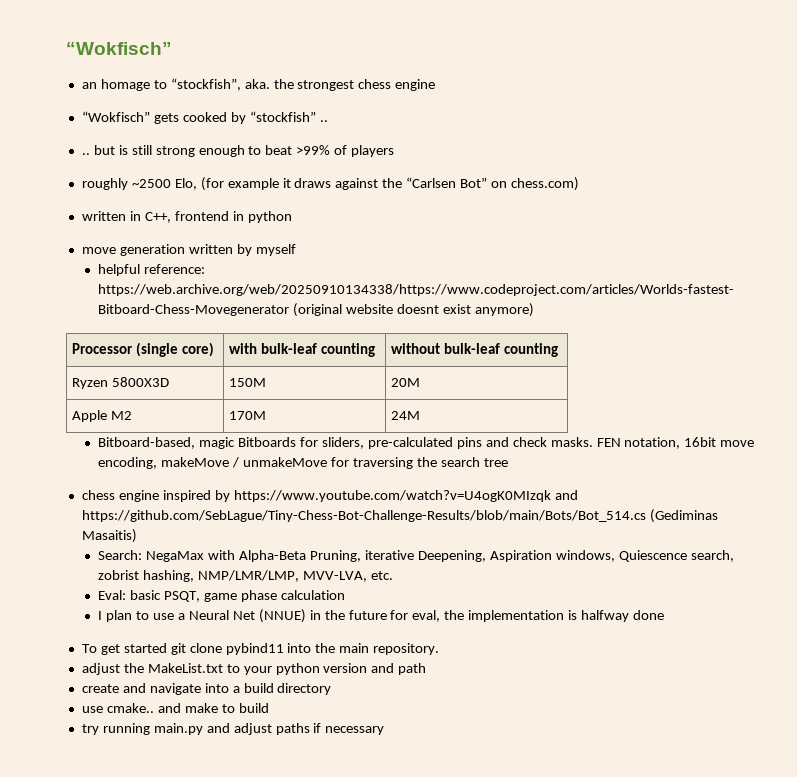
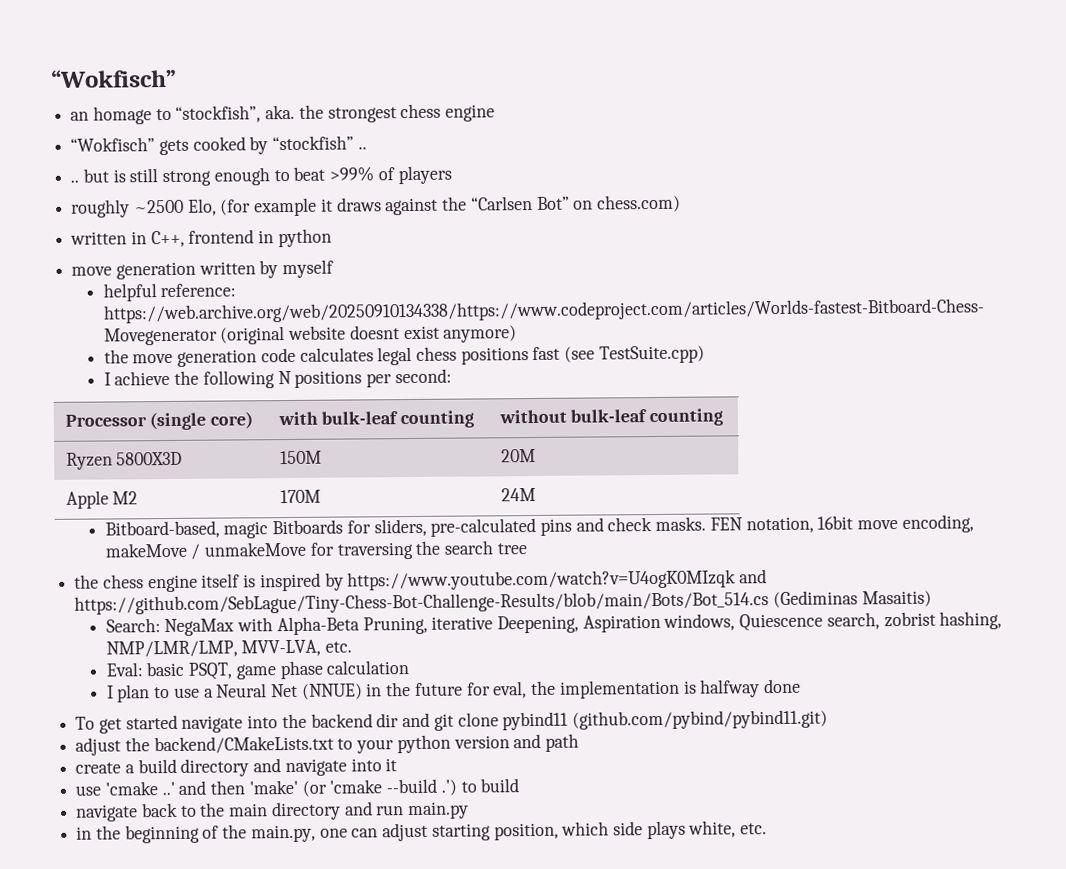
(534, 310) none -> [103,345,705,367] [103,368,452,389] // the move generation code calculates legal chess positions fast (see TestSuite.cpp) // I achieve the following N positions per second:
[81,490,159,502] chess engine -> [74,573,257,593] the chess engine itself is
[170,643,440,655] git clone pybind11 into the main repository. -> [181,709,828,733] navigate into the backend dir and git clone pybind11 (github.com/pybind/pybind11.git)
[147,663,223,673] MakeList.txt -> [153,735,334,755] backend/CMakeLists.txt
[122,683,332,695] [81,703,269,713] [81,723,385,735] and navigate into a build directory // use cmake.. and make to build // try running main.py and adjust paths if necessary -> [124,758,398,777] [75,778,520,797] [76,801,470,822] [76,820,768,844] a build directory and navigate into it // use 'cmake ..' and then 'make' (or 'cmake --build .') to build // navigate back to the main directory and run main.py // in the beginning of the main.py, one can adjust starting position, which side plays white, etc.

